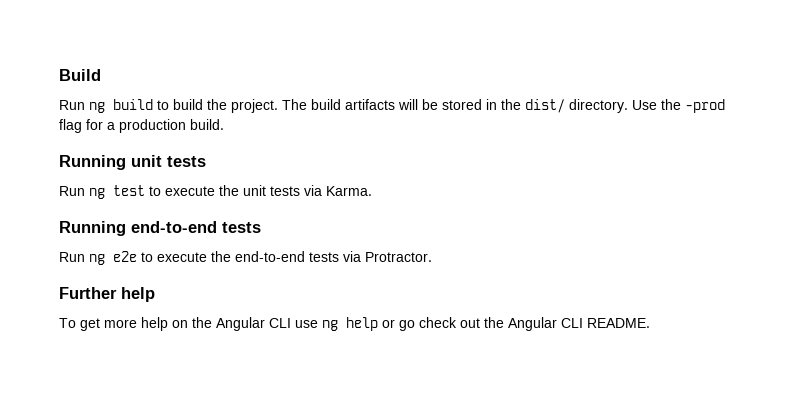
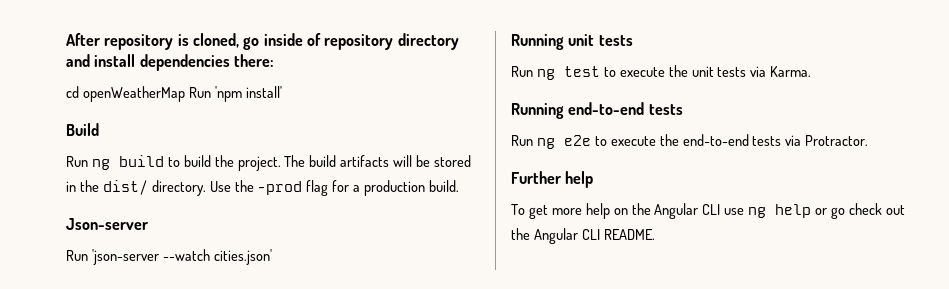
(59, 75) none -> [66,33,459,50] [66,54,274,71] [66,86,282,102] After repository is cloned, go inside of repository directory and install dependencies there: // cd openWeatherMap Run 'npm install' //
(224, 124) none -> [66,218,148,230] [66,249,272,265] // Json-server // Run 'json-server --watch cities.json'

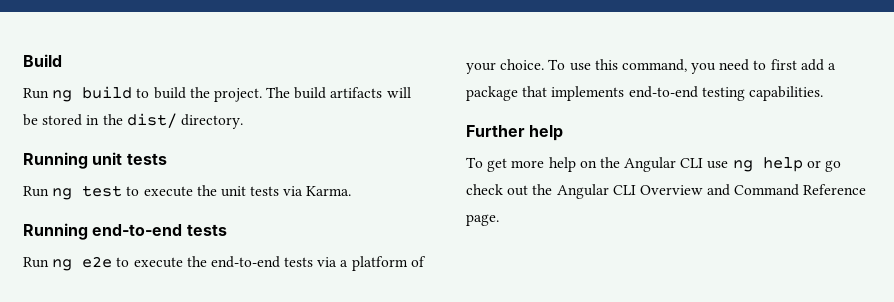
[66,33,459,50] [66,54,274,71] [66,86,282,102] After repository is cloned, go inside of repository directory and install dependencies there: // cd openWeatherMap Run 'npm install' // -> (23, 60) none
[209,180,460,196] [66,218,148,230] [66,249,272,265] Use the -prod flag for a production build. // Json-server // Run 'json-server --watch cities.json' -> (243, 121) none
[805,135,869,146] Protractor. -> [340,256,426,271] [466,59,837,74] [466,86,823,101] a platform of your choice. To use this command, you need to first add a package that implements end-to-end testing capabilities.
[603,229,655,240] README. -> [639,184,867,196] [466,214,499,226] Overview and Command Reference page.

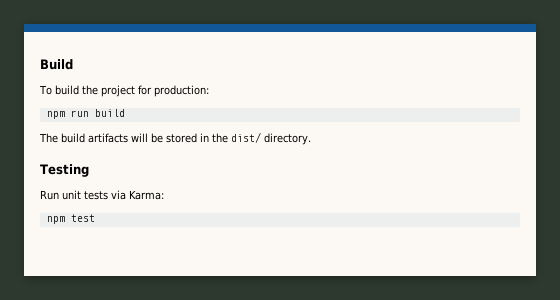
[23,86,262,102] Run ng build to build the project. -> [39,85,209,97] [46,109,125,119] To build the project for production: // npm run build //
[23,152,167,169] [23,185,352,200] [23,223,227,240] [23,256,426,271] [466,59,837,74] [466,86,823,101] [466,125,564,141] [466,157,842,172] [466,184,867,199] [466,214,499,226] Running unit tests // Run ng test to execute the unit tests via Karma. // Running end-to-end tests // Run ng e2e to execute the end-to-end tests via a platform of your choice. To use this command, you need to first add a package that implements end-to-end testing capabilities. // Further help // To get more help on the Angular CLI use ng help or go check out the Angular CLI Overview and Command Reference page. -> [40,164,89,177] [40,190,164,200] [46,214,95,224] Testing // Run unit tests via Karma: // npm test

